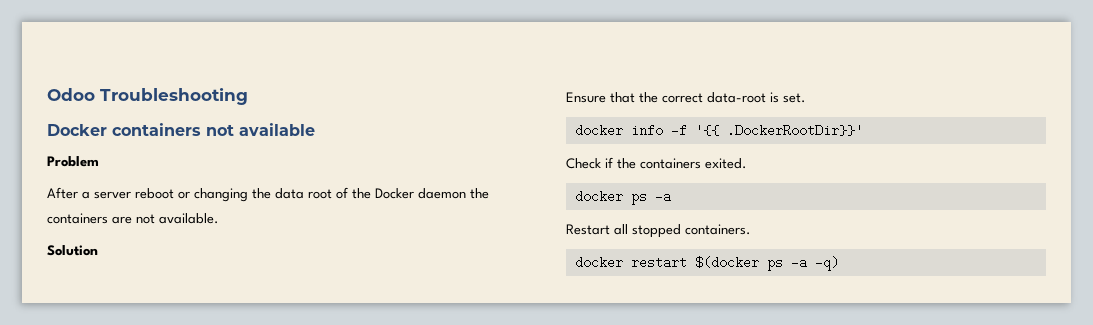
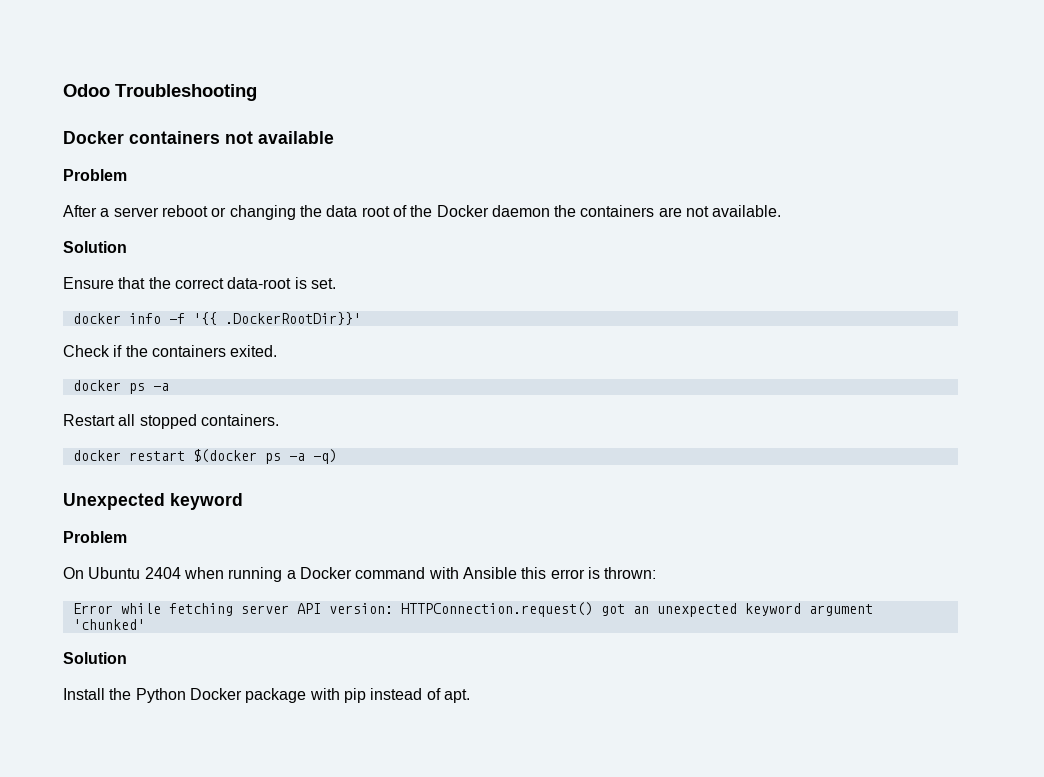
(839, 263) none -> [63,493,243,510] [63,531,127,543] [63,567,657,582] [72,602,873,617] [72,619,145,630] [63,652,127,664] [63,688,470,703] // Unexpected keyword // Problem // On Ubuntu 2404 when running a Docker command with Ansible this error is thrown: // Error while fetching server API version: HTTPConnection.request() got an unexpected keyword argument 'chunked' // Solution // Install the Python Docker package with pip instead of apt.

